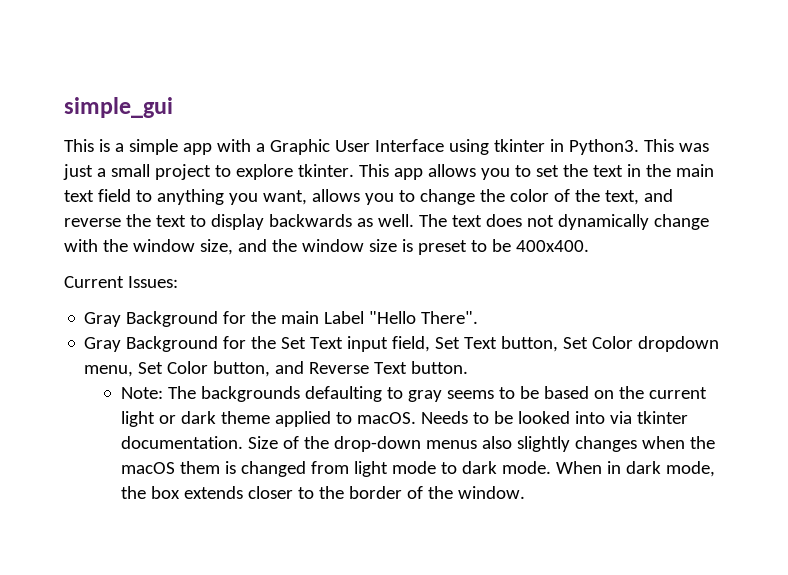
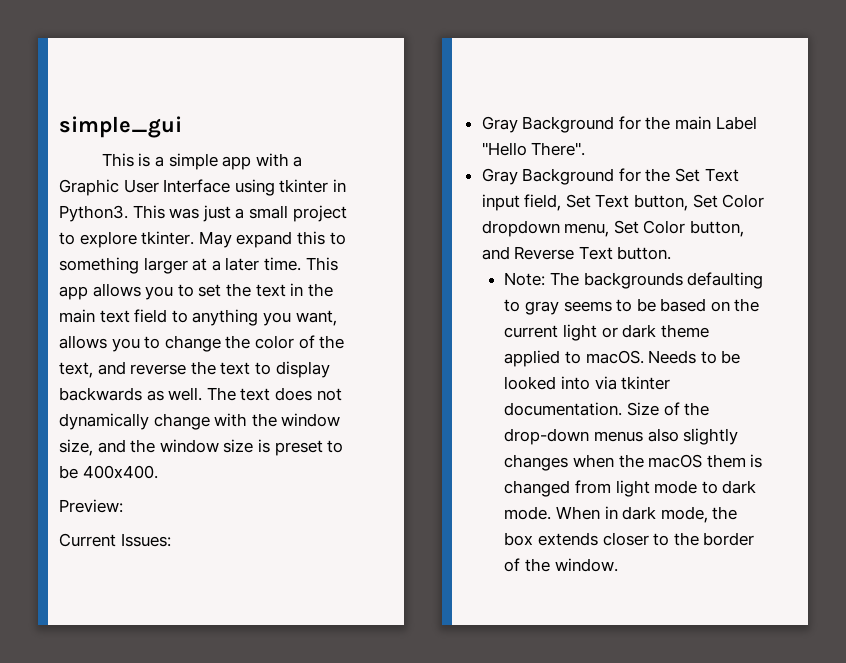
(354, 170) none -> [198,231,346,248] [59,257,301,274] May expand this to something larger at a later time.
(589, 246) none -> [59,499,123,513] // Preview:

